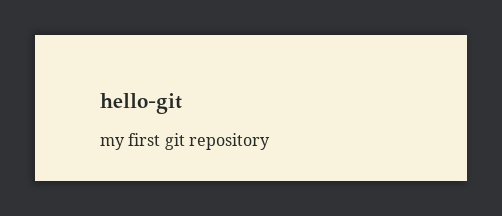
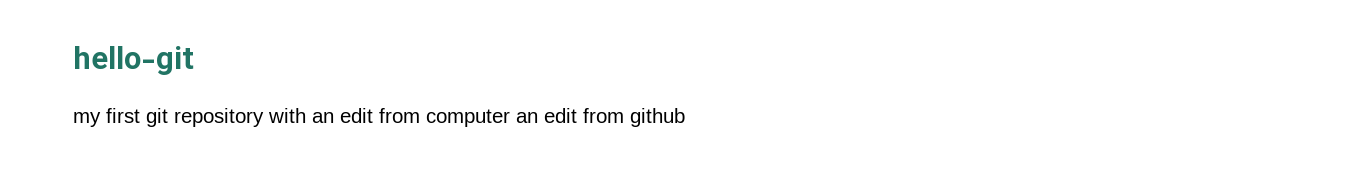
(270, 141) none -> [268,108,685,127] with an edit from computer an edit from github

